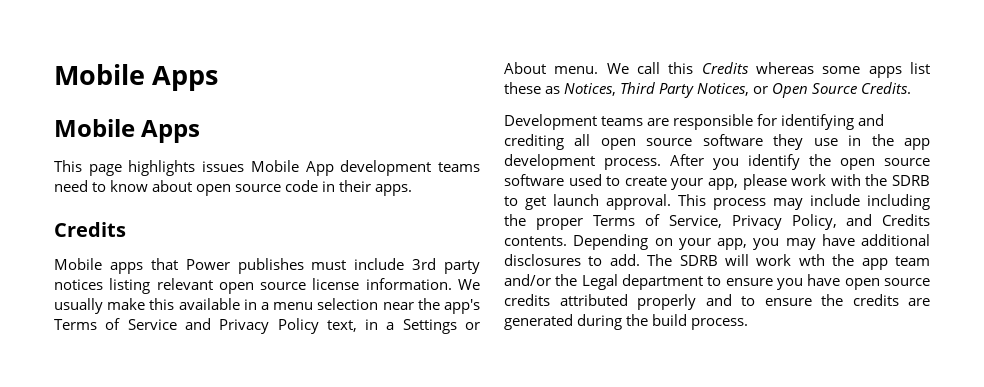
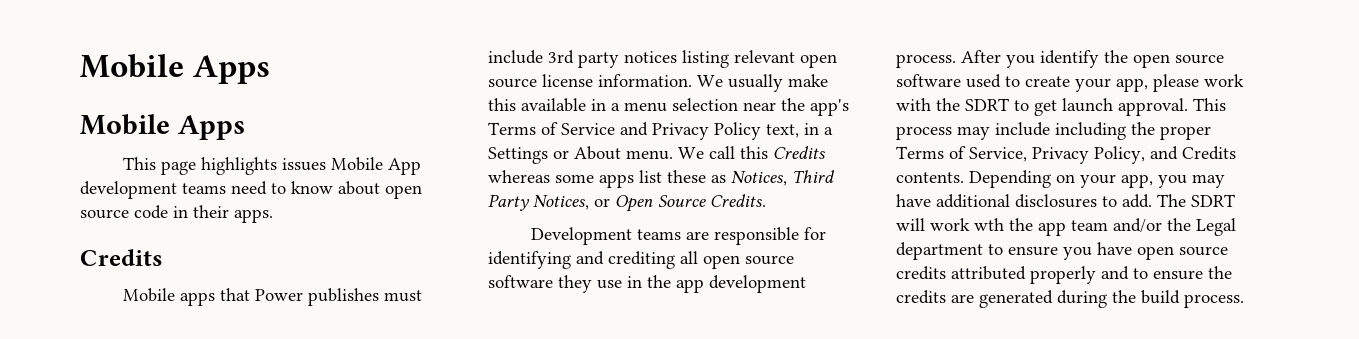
[892,175,930,186] SDRB -> [965,98,1009,111] SDRT
[679,255,718,266] SDRB -> [1191,194,1235,207] SDRT

